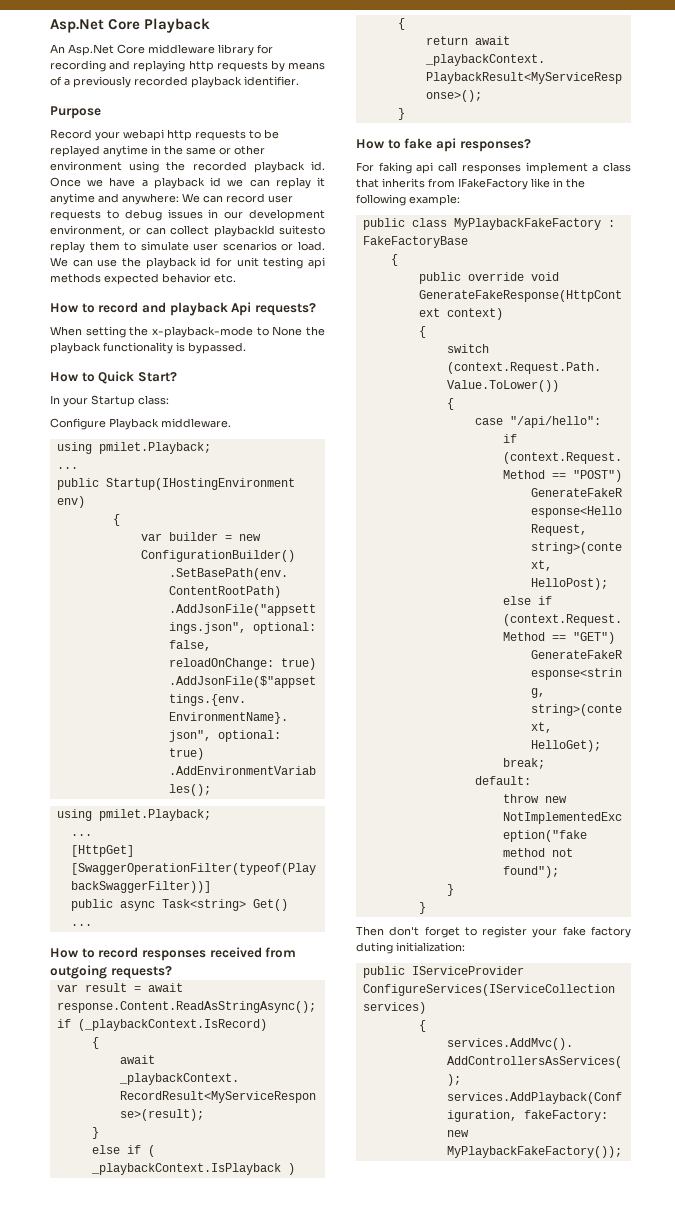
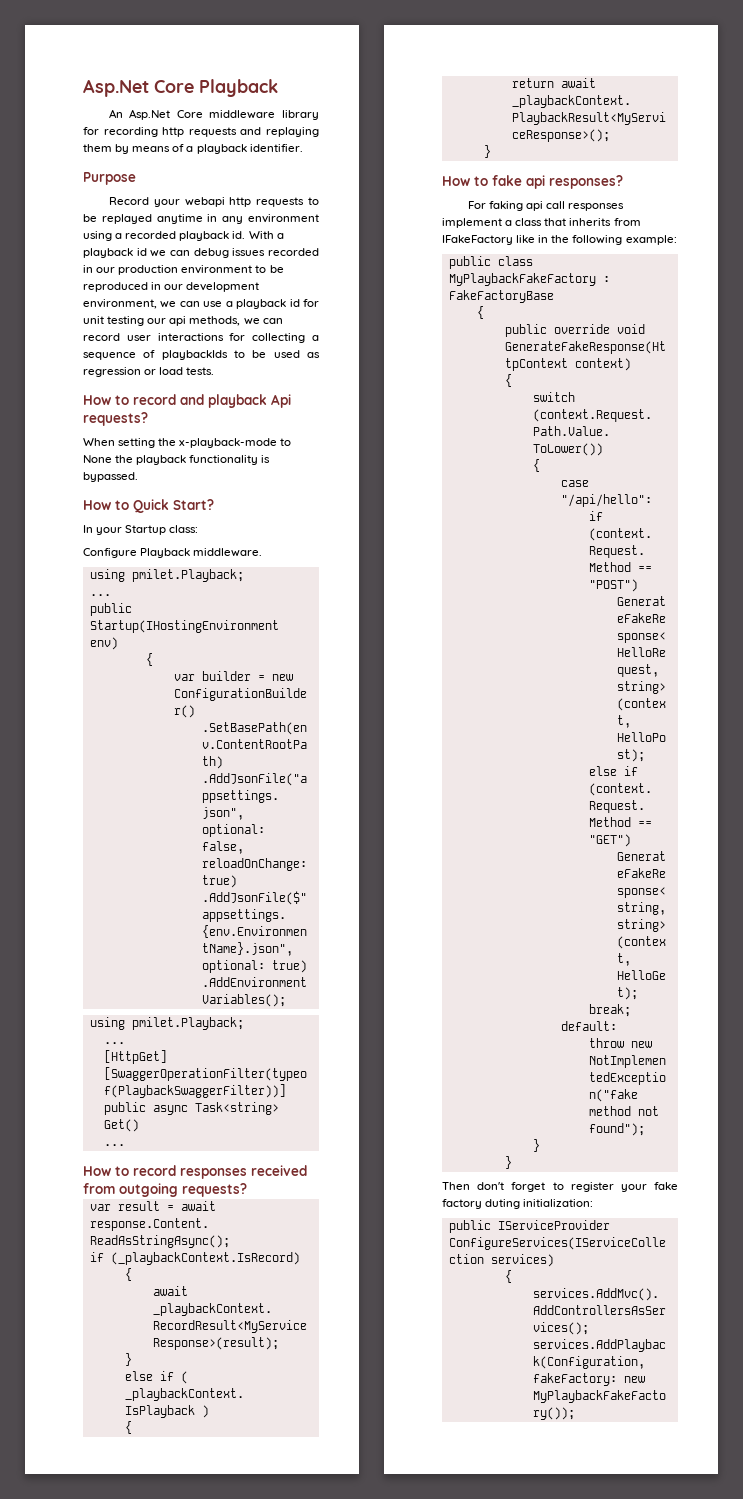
[109,60,268,72] and replaying http requests -> [162,127,319,137] [83,144,112,152] http requests and replaying them
[73,76,188,88] previously recorded -> (194, 149) none
[164,145,265,155] the same or other -> [222,216,244,224] any
[166,161,186,171] the -> [115,233,123,239] a
[50,177,136,187] Once we have -> [248,231,274,239] With
[275,177,326,189] [50,193,293,205] [50,209,325,221] [50,225,325,237] [50,241,326,253] [50,257,68,267] replay it anytime and anywhere: We can record user requests to debug issues in our development environment, or can collect playbackId suitesto replay them to simulate user scenarios or load. We -> [193,248,319,258] [83,265,284,275] [83,282,260,292] [83,299,177,309] debug issues recorded in our production environment to be reproduced in our development environment, we
[122,257,141,267] the -> [225,301,233,307] a
[308,257,325,269] [50,273,236,285] api methods expected behavior etc. -> [147,316,283,326] [83,333,319,343] [83,350,321,360] [83,367,215,377] our api methods, we can record user interactions for collecting a sequence of playbackIds to be used as regression or load tests.

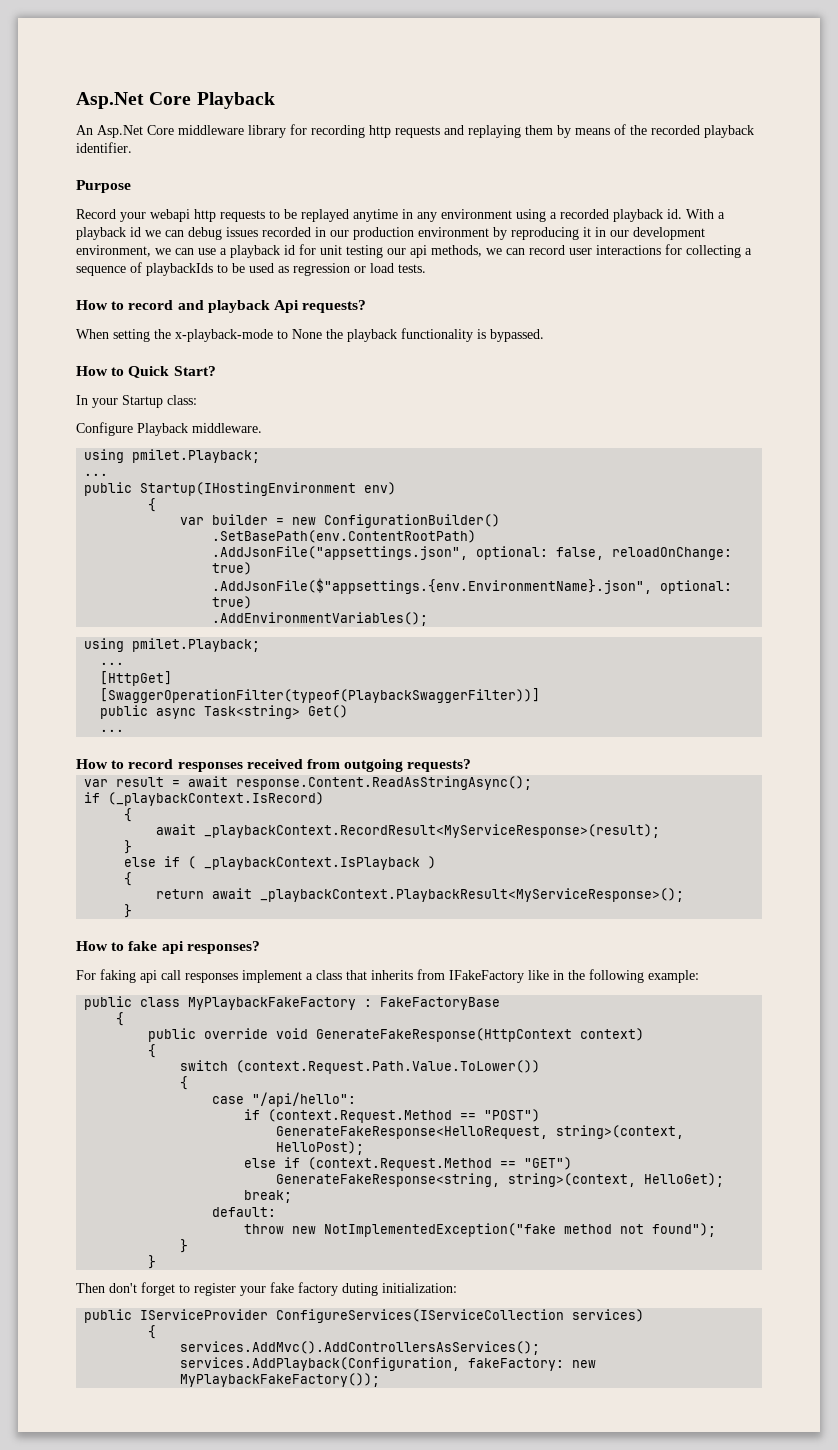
[186,146,194,152] a -> [630,125,700,135] the recorded
[255,265,284,273] [83,282,148,292] to be reproduced -> [493,227,591,240] by reproducing it

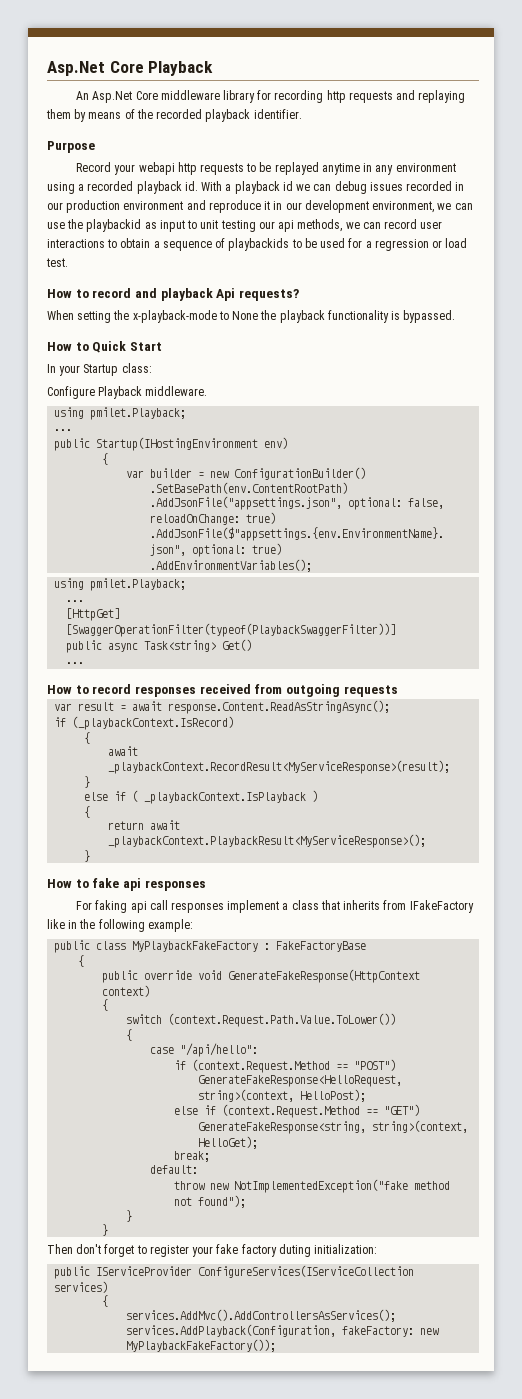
[493,227,579,240] by reproducing -> [186,200,261,213] and reproduce
[220,244,316,258] a playback id for -> [67,219,198,232] the playbackid as input to
[665,244,741,258] for collecting -> [107,238,151,248] to obtain
[146,263,213,276] playbackIds -> [228,238,290,251] playbackids
[278,266,289,273] as -> [348,238,372,248] for a
[398,264,426,273] tests. -> [46,258,68,267] test.
[173,366,216,376] Start? -> [129,342,162,351] Start
[407,759,472,772] requests? -> [343,685,398,697] requests
[186,941,260,954] responses? -> [144,880,206,891] responses

